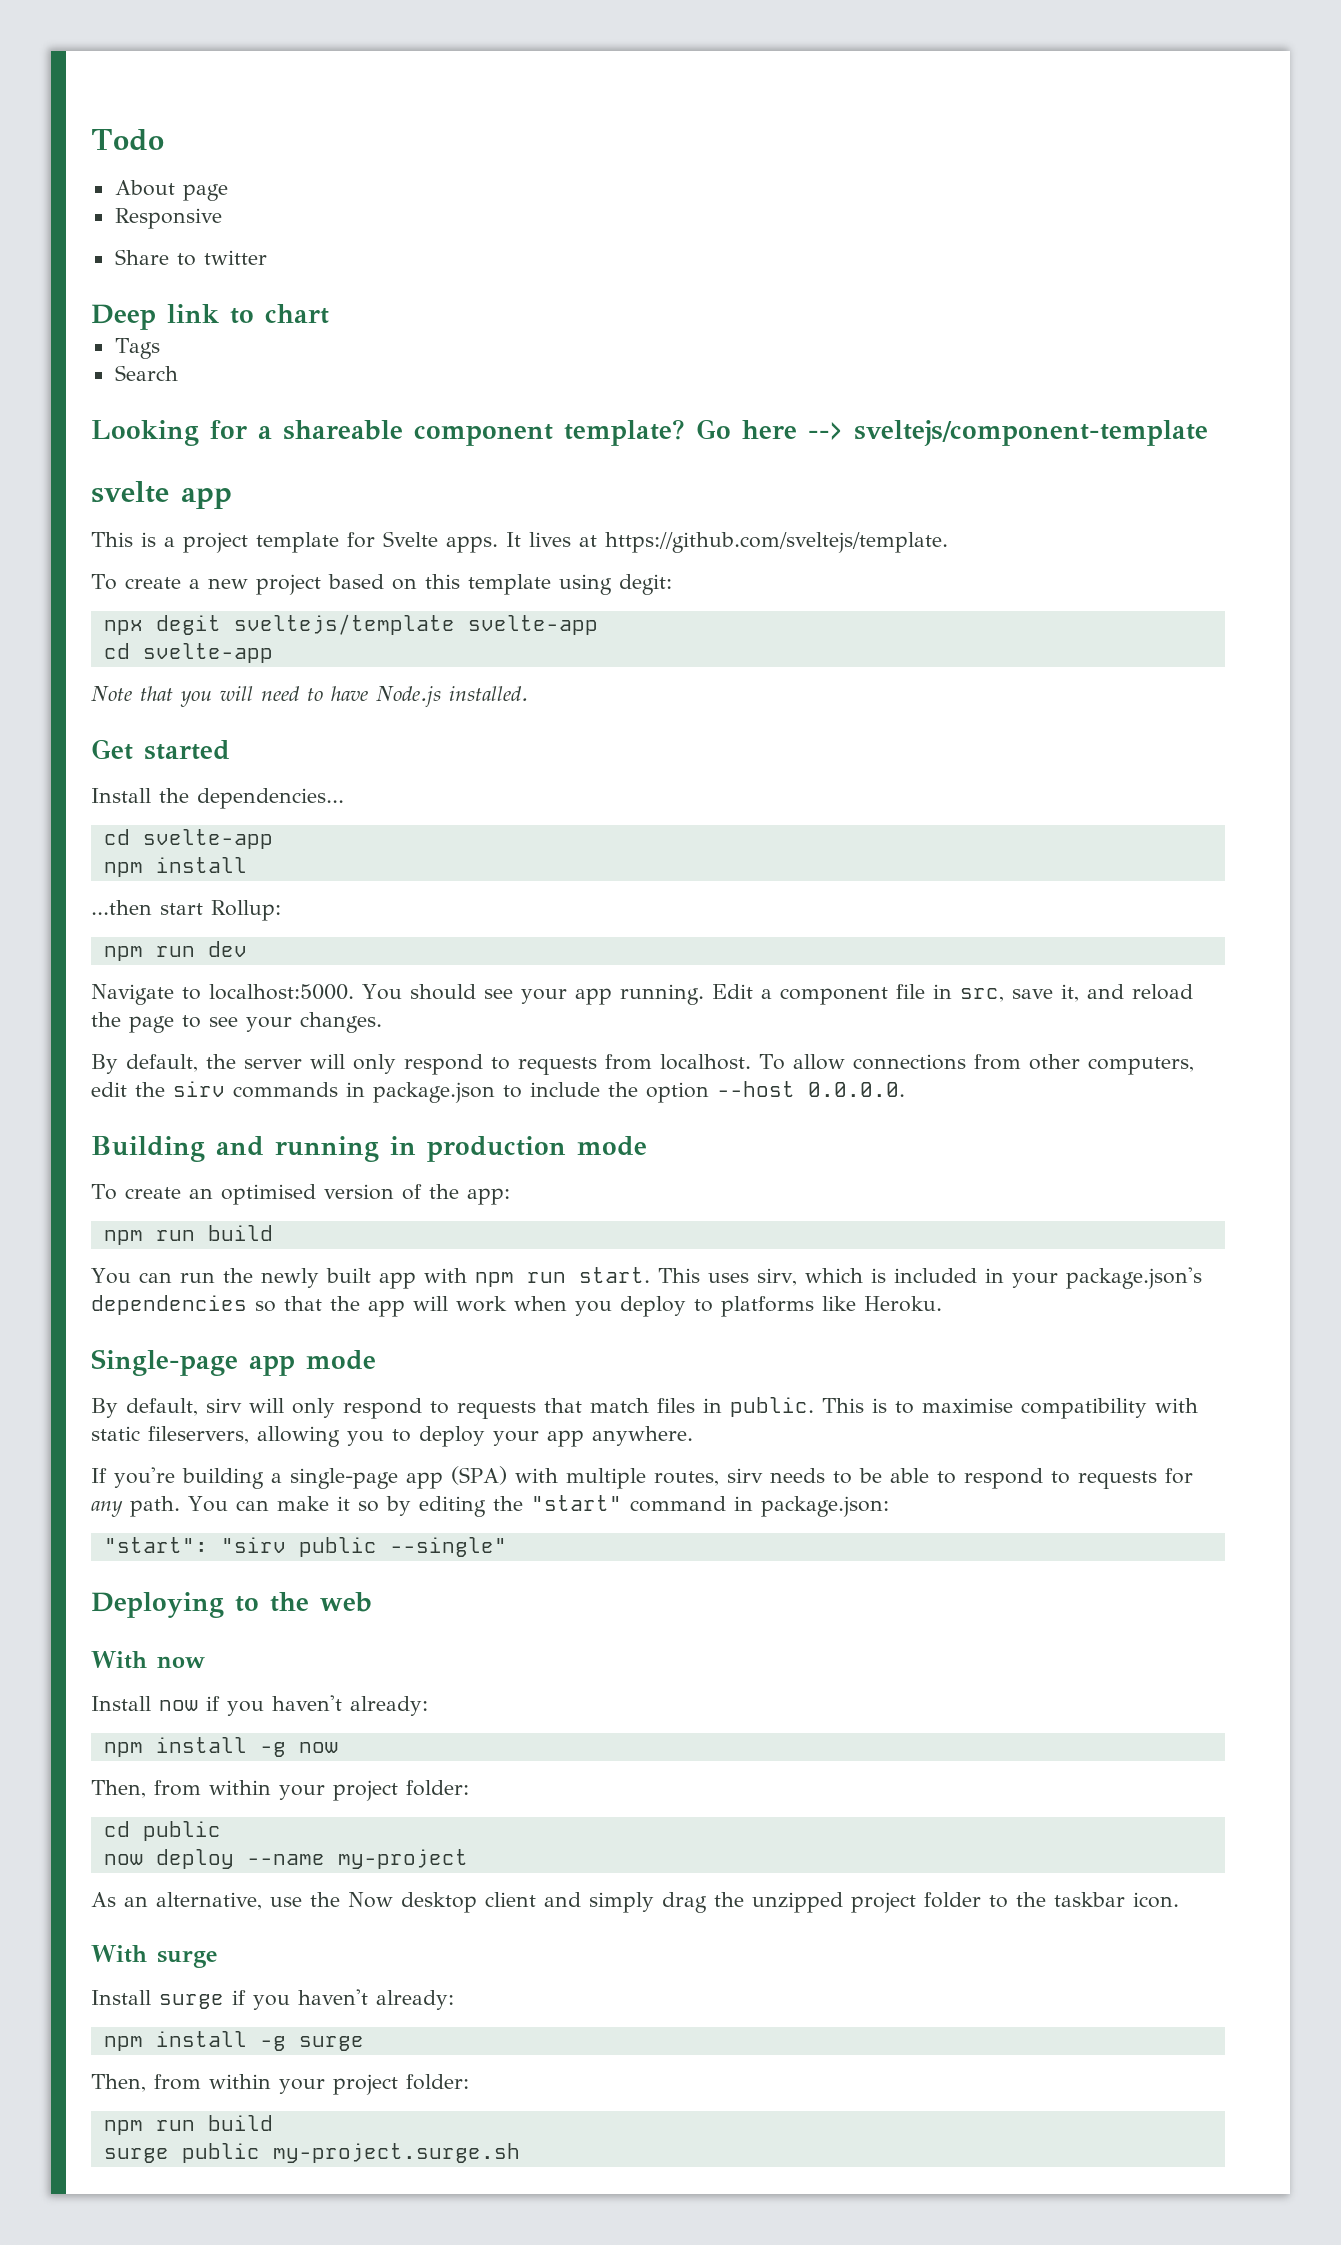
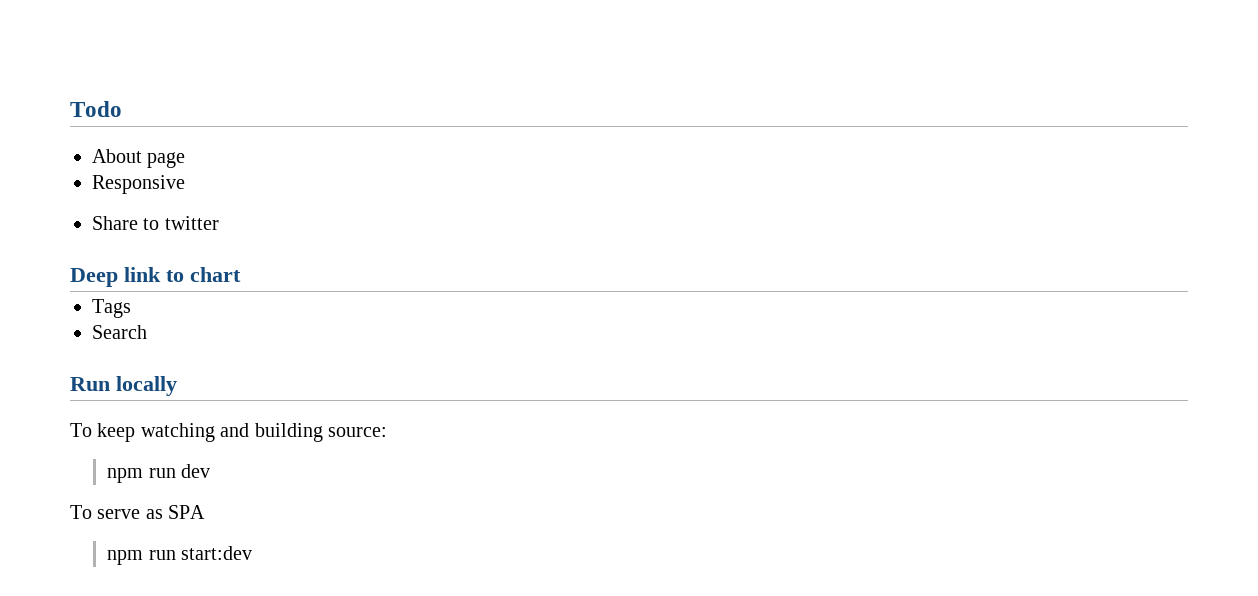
[91,419,1208,446] [91,481,232,509] [91,531,948,553] [91,574,672,595] [103,614,598,635] [103,643,273,663] [91,686,528,707] [91,739,230,760] [91,788,344,809] [103,829,273,849] [103,857,247,877] [91,900,281,921] [103,941,247,961] [91,984,1193,1005] [91,1012,382,1033] [91,1054,1194,1075] [91,1081,905,1103] [91,1136,647,1162] [91,1184,510,1205] [103,1225,273,1245] [91,1267,1202,1289] [91,1295,942,1317] [91,1349,376,1376] [91,1397,1198,1419] [91,1426,693,1447] [91,1466,1193,1489] [91,1495,889,1517] [103,1537,507,1557] [91,1592,372,1618] [91,1651,205,1669] [91,1695,428,1716] [103,1737,338,1757] [91,1780,469,1801] [103,1821,221,1841] [103,1849,468,1869] [91,1892,1179,1913] [91,1945,217,1968] [91,1989,454,2010] [103,2031,364,2051] [91,2074,469,2095] [103,2115,273,2135] [103,2143,520,2163] Looking for a shareable component template? Go here --> sveltejs/component-template // svelte app // This is a project template for Svelte apps. It lives at https://github.com/sveltejs/template. // To create a new project based on this template using degit: // npx degit sveltejs/template svelte-app // cd svelte-app // Note that you will need to have Node.js installed. // Get started // Install the dependencies... // cd svelte-app // npm install // ...then start Rollup: // npm run dev // Navigate to localhost:5000. You should see your app running. Edit a component file in src, save it, and reload the page to see your changes. // By default, the server will only respond to requests from localhost. To allow connections from other computers, edit the sirv commands in package.json to include the option --host 0.0.0.0. // Building and running in production mode // To create an optimised version of the app: // npm run build // You can run the newly built app with npm run start. This uses sirv, which is included in your package.json's dependencies so that the app will work when you deploy to platforms like Heroku. // Single-page app mode // By default, sirv will only respond to requests that match files in public. This is to maximise compatibility with static fileservers, allowing you to deploy your app anywhere. // If you're building a single-page app (SPA) with multiple routes, sirv needs to be able to respond to requests for any path. You can make it so by editing the "start" command in package.json: // "start": "sirv public --single" // Deploying to the web // With now // Install now if you haven't already: // npm install -g now // Then, from within your project folder: // cd public // now deploy --name my-project // As an alternative, use the Now desktop client and simply drag the unzipped project folder to the taskbar icon. // With surge // Install surge if you haven't already: // npm install -g surge // Then, from within your project folder: // npm run build // surge public my-project.surge.sh -> [70,376,177,396] [70,423,387,442] [107,464,211,483] [70,505,206,519] [107,546,253,565] Run locally // To keep watching and building source: // npm run dev // To serve as SPA // npm run start:dev

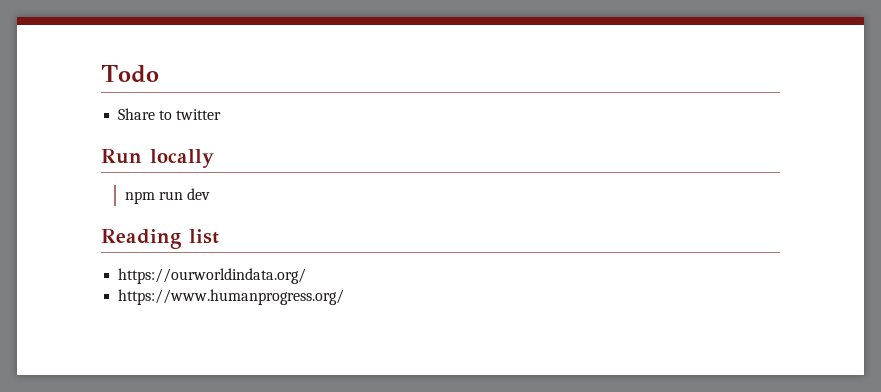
[92,149,186,168] [92,175,185,194] // About page // Responsive -> (159, 74) none
[70,267,241,287] [92,299,131,318] [92,325,147,339] [70,376,177,396] [70,423,387,442] [107,464,211,483] [70,505,206,519] [107,546,253,565] Deep link to chart // Tags // Search // Run locally // To keep watching and building source: // npm run dev // To serve as SPA // npm run start:dev -> [101,149,214,168] [124,188,211,204] [101,229,219,249] [118,268,307,284] [118,289,345,305] Run locally // npm run dev // Reading list // https://ourworldindata.org/ // https://www.humanprogress.org/

